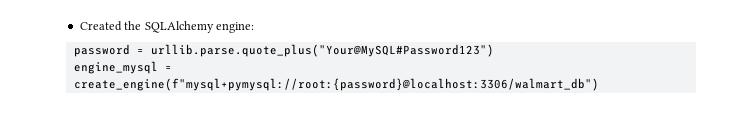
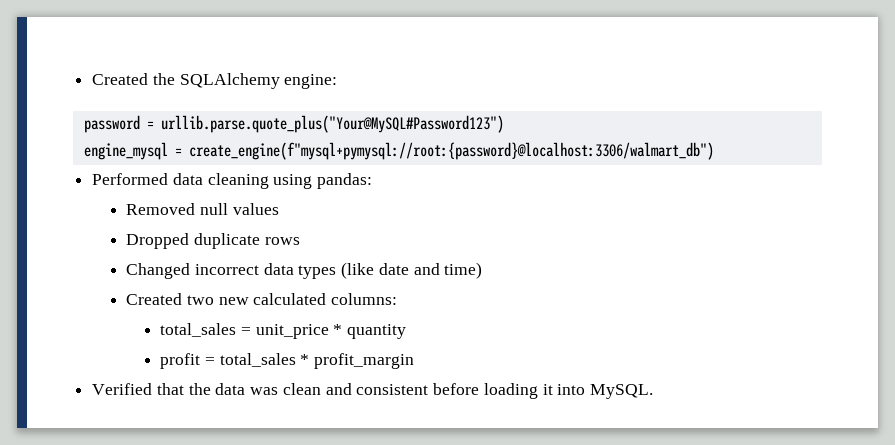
(599, 84) none -> [92,173,373,189] [126,203,279,215] [126,233,300,249] [126,262,483,279] [126,293,398,305] [160,323,407,339] [160,353,415,369] [92,383,653,399] // Performed data cleaning using pandas: // Removed null values // Dropped duplicate rows // Changed incorrect data types (like date and time) // Created two new calculated columns: // total_sales = unit_price * quantity // profit = total_sales * profit_margin // Verified that the data was clean and consistent before loading it into MySQL.

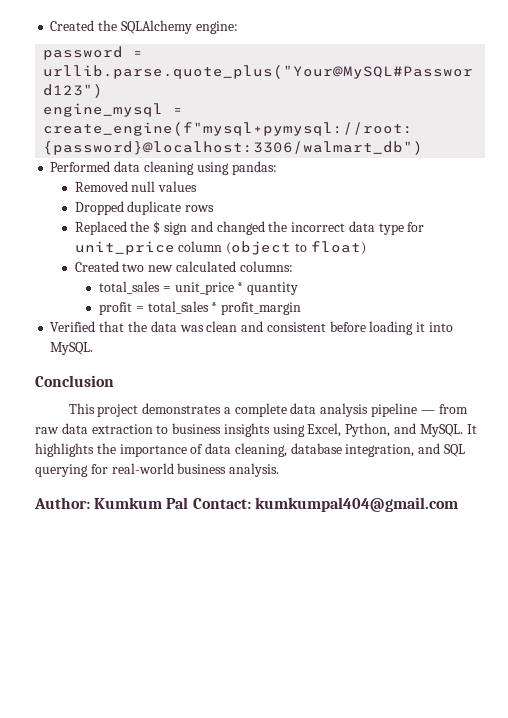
[126,262,483,279] Changed incorrect data types (like date and time) -> [74,221,425,235] [74,241,366,255] Replaced the $ sign and changed the incorrect data type for unit_price column (object to float)
(653, 391) none -> [35,375,114,387] [68,403,468,417] [35,423,477,437] [35,443,466,457] [35,463,280,477] [34,497,458,512] // Conclusion // This project demonstrates a complete data analysis pipeline — from raw data extraction to business insights using Excel, Python, and MySQL. It highlights the importance of data cleaning, database integration, and SQL querying for real-world business analysis. // Author: Kumkum Pal Contact: kumkumpal404@gmail.com

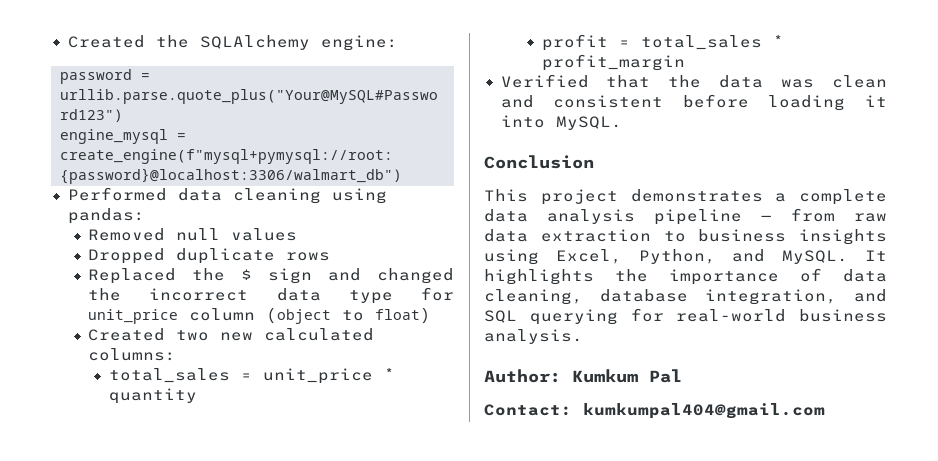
(189, 503) none -> (682, 376) //

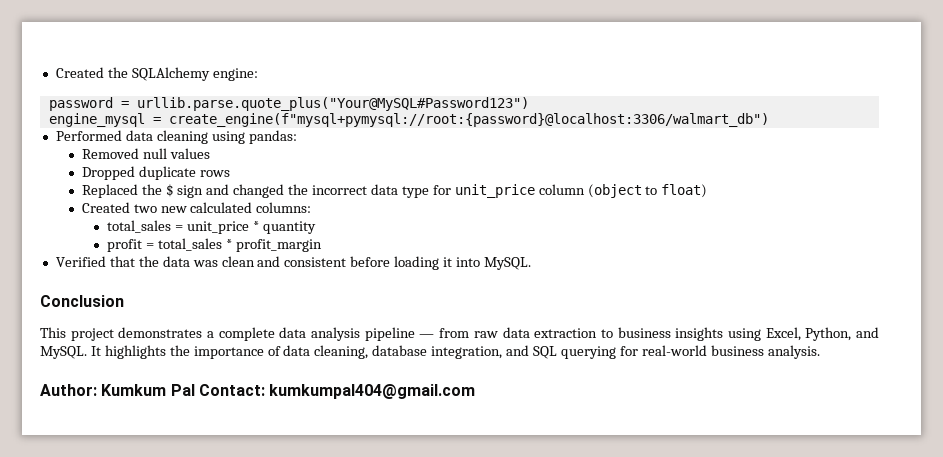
(682, 376) // -> (195, 390) none

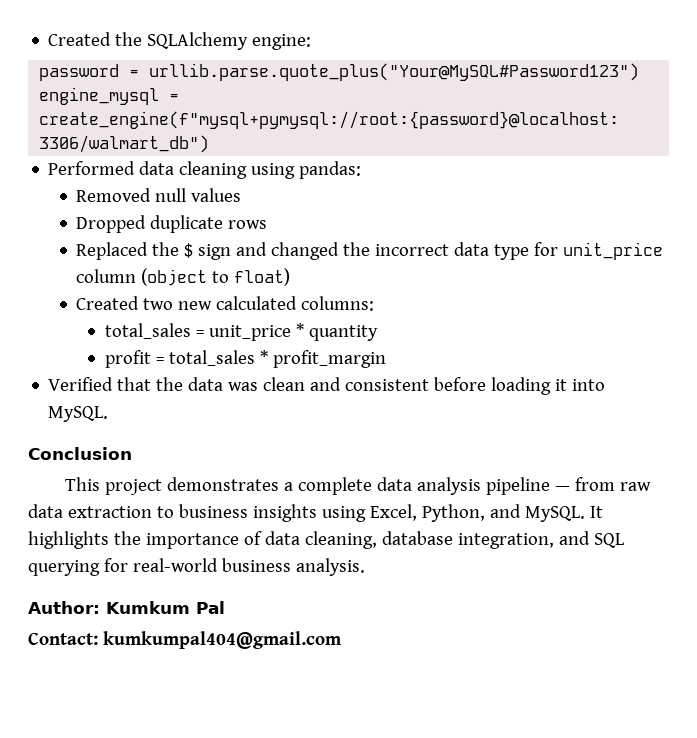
(195, 390) none -> (225, 607) //

